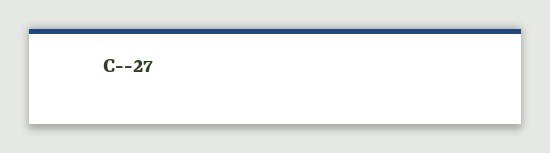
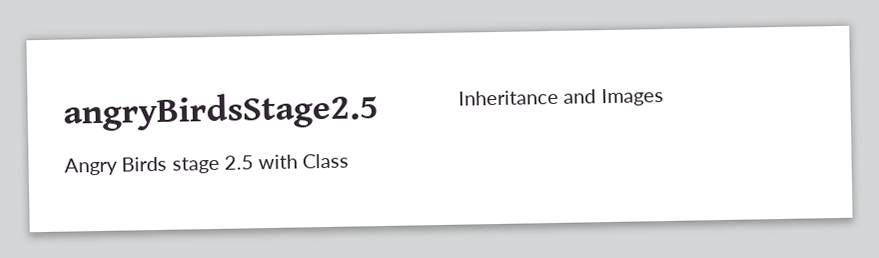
[103,59,153,72] C--27 -> [63,91,379,132] [64,153,350,176] [458,88,664,107] angryBirdsStage2.5 // Angry Birds stage 2.5 with Class Inheritance and Images

